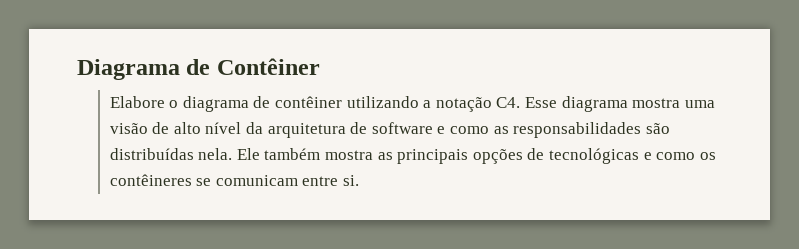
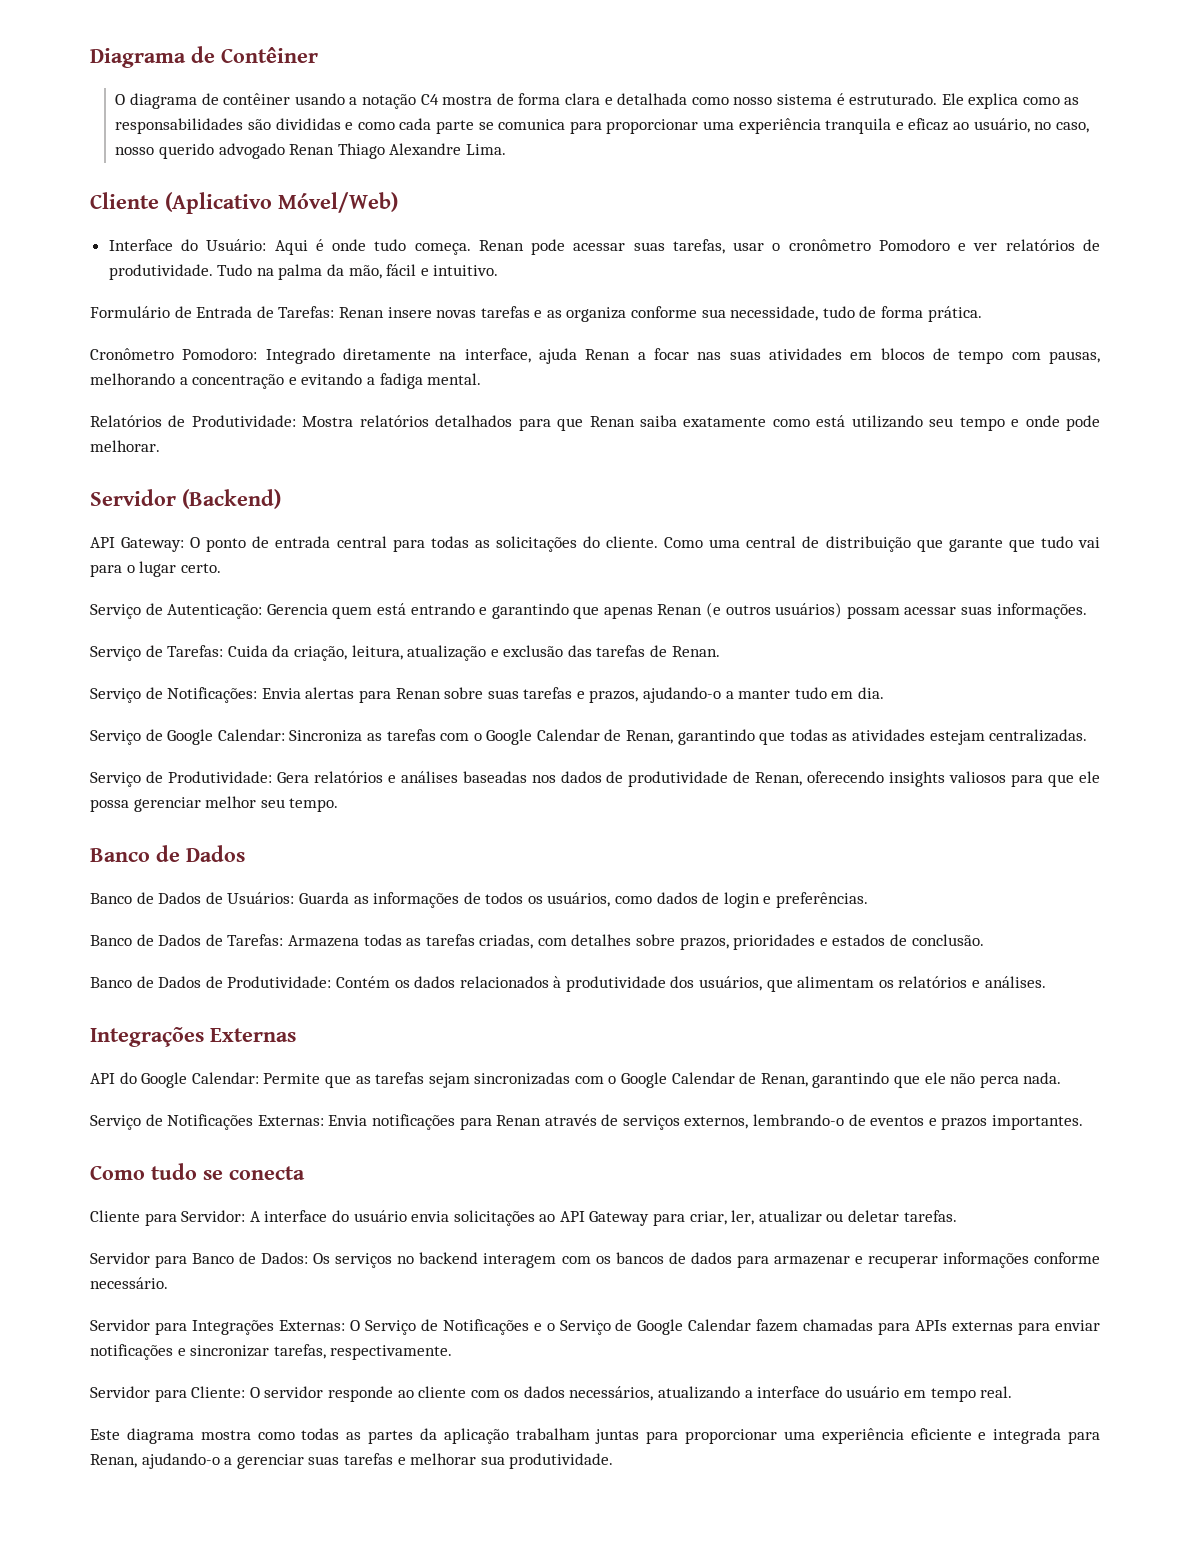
[109,96,179,108] Elabore o -> [115,94,126,105] O
[346,96,419,108] utilizando -> [294,93,345,105] usando
[496,96,715,112] [109,122,670,138] [109,148,716,164] [109,174,360,186] C4. Esse diagrama mostra uma visão de alto nível da arquitetura de software e como as responsabilidades são distribuídas nela. Ele também mostra as principais opções de tecnológicas e como os contêineres se comunicam entre si. -> [420,93,1080,109] [115,118,1089,134] [115,143,507,159] [90,192,398,214] [108,239,1100,255] [108,264,499,280] [90,306,982,322] [90,348,1101,364] [90,373,482,389] [90,415,1101,431] [90,440,160,452] [90,489,281,509] [90,536,1101,552] [90,561,221,577] [90,602,1087,619] [90,645,720,661] [90,687,885,703] [90,729,1088,745] [90,771,1100,787] [90,796,339,812] [90,845,245,862] [90,892,869,908] [90,934,984,950] [90,976,1046,992] [90,1027,296,1047] [90,1072,1062,1088] [90,1114,1084,1130] [90,1163,305,1180] [90,1210,957,1226] [90,1252,1100,1268] [90,1277,168,1289] [90,1319,1101,1335] [90,1344,453,1360] [90,1386,1013,1402] [90,1428,1101,1444] [90,1453,614,1469] C4 mostra de forma clara e detalhada como nosso sistema é estruturado. Ele explica como as responsabilidades são divididas e como cada parte se comunica para proporcionar uma experiência tranquila e eficaz ao usuário, no caso, nosso querido advogado Renan Thiago Alexandre Lima. // Cliente (Aplicativo Móvel/Web) // Interface do Usuário: Aqui é onde tudo começa. Renan pode acessar suas tarefas, usar o cronômetro Pomodoro e ver relatórios de produtividade. Tudo na palma da mão, fácil e intuitivo. // Formulário de Entrada de Tarefas: Renan insere novas tarefas e as organiza conforme sua necessidade, tudo de forma prática. // Cronômetro Pomodoro: Integrado diretamente na interface, ajuda Renan a focar nas suas atividades em blocos de tempo com pausas, melhorando a concentração e evitando a fadiga mental. // Relatórios de Produtividade: Mostra relatórios detalhados para que Renan saiba exatamente como está utilizando seu tempo e onde pode melhorar. // Servidor (Backend) // API Gateway: O ponto de entrada central para todas as solicitações do cliente. Como uma central de distribuição que garante que tudo vai para o lugar certo. // Serviço de Autenticação: Gerencia quem está entrando e garantindo que apenas Renan (e outros usuários) possam acessar suas informações. // Serviço de Tarefas: Cuida da criação, leitura, atualização e exclusão das tarefas de Renan. // Serviço de Notificações: Envia alertas para Renan sobre suas tarefas e prazos, ajudando-o a manter tudo em dia. // Serviço de Google Calendar: Sincroniza as tarefas com o Google Calendar de Renan, garantindo que todas as atividades estejam centralizadas. // Serviço de Produtividade: Gera relatórios e análises baseadas nos dados de produtividade de Renan, oferecendo insights valiosos para que ele possa gerenciar melhor seu tempo. // Banco de Dados // Banco de Dados de Usuários: Guarda as informações de todos os usuários, como dados de login e preferências. // Banco de Dados de Tarefas: Armazena todas as tarefas criadas, com detalhes sobre prazos, prioridades e estados de conclusão. // Banco de Dados de Produtividade: Contém os dados relacionados à produtividade dos usuários, que alimentam os relatórios e análises. // Integrações Externas // API do Google Calendar: Permite que as tarefas sejam sincronizadas com o Google Calendar de Renan, garantindo que ele não perca nada. // Serviço de Notificações Externas: Envia notificações para Renan através de serviços externos, lembrando-o de eventos e prazos importantes. // Como tudo se conecta // Cliente para Servidor: A interface do usuário envia solicitações ao API Gateway para criar, ler, atualizar ou deletar tarefas. // Servidor para Banco de Dados: Os serviços no backend interagem com os bancos de dados para armazenar e recuperar informações conforme necessário. // Servidor para Integrações Externas: O Serviço de Notificações e o Serviço de Google Calendar fazem chamadas para APIs externas para enviar notificações e sincronizar tarefas, respectivamente. // Servidor para Cliente: O servidor responde ao cliente com os dados necessários, atualizando a interface do usuário em tempo real. // Este diagrama mostra como todas as partes da aplicação trabalham juntas para proporcionar uma experiência eficiente e integrada para Renan, ajudando-o a gerenciar suas tarefas e melhorar sua produtividade.

